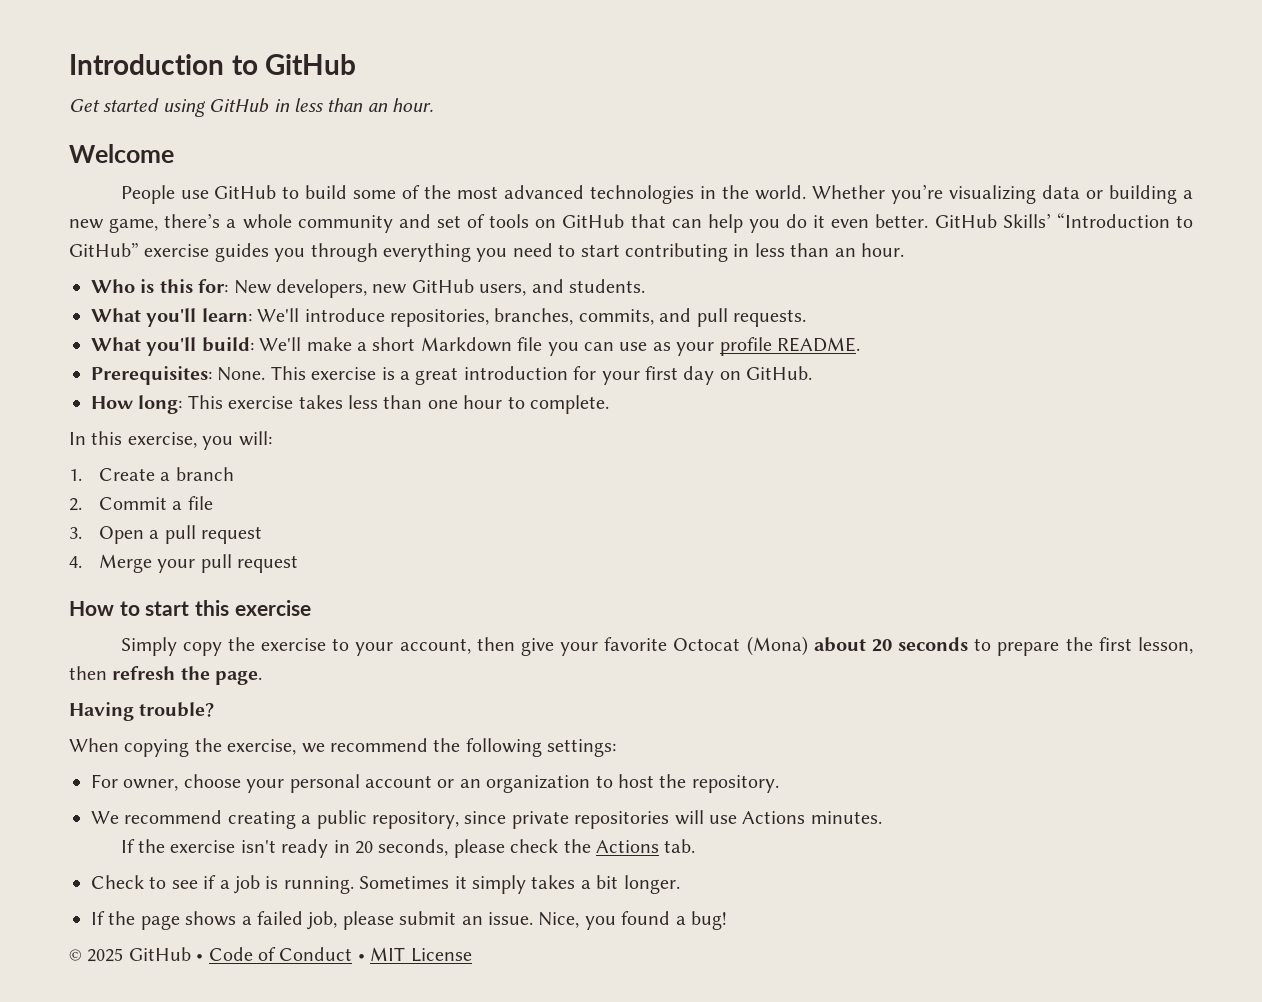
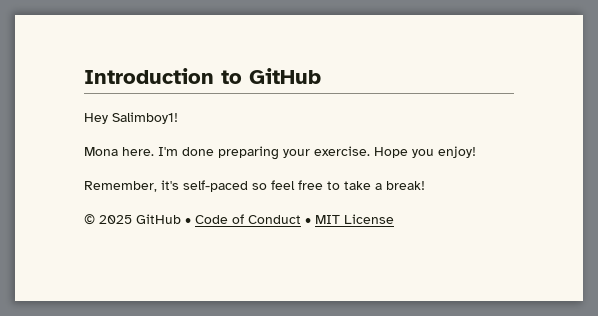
[69,98,434,117] [69,144,174,163] [120,184,1193,204] [69,213,1194,233] [69,242,904,262] [91,279,645,298] [91,308,806,327] [91,337,860,356] [91,366,813,385] [91,395,609,414] [69,431,272,450] [69,467,234,481] [69,496,213,511] [69,525,262,544] [69,554,298,573] [69,600,311,616] [120,636,1194,656] [69,666,263,685] [69,702,215,721] [69,738,617,757] [91,774,779,793] [91,810,882,829] [120,839,696,858] [91,875,680,894] [91,911,727,930] Get started using GitHub in less than an hour. // Welcome // People use GitHub to build some of the most advanced technologies in the world. Whether you’re visualizing data or building a new game, there’s a whole community and set of tools on GitHub that can help you do it even better. GitHub Skills’ “Introduction to GitHub” exercise guides you through everything you need to start contributing in less than an hour. // Who is this for: New developers, new GitHub users, and students. // What you'll learn: We'll introduce repositories, branches, commits, and pull requests. // What you'll build: We'll make a short Markdown file you can use as your profile README. // Prerequisites: None. This exercise is a great introduction for your first day on GitHub. // How long: This exercise takes less than one hour to complete. // In this exercise, you will: // 1. Create a branch // 2. Commit a file // 3. Open a pull request // 4. Merge your pull request // How to start this exercise // Simply copy the exercise to your account, then give your favorite Octocat (Mona) about 20 seconds to prepare the first lesson, then refresh the page. // Having trouble? // When copying the exercise, we recommend the following settings: // For owner, choose your personal account or an organization to host the repository. // We recommend creating a public repository, since private repositories will use Actions minutes. // If the exercise isn't ready in 20 seconds, please check the Actions tab. // Check to see if a job is running. Sometimes it simply takes a bit longer. // If the page shows a failed job, please submit an issue. Nice, you found a bug! -> [84,112,178,124] [84,146,476,160] [84,180,425,192] Hey Salimboy1! // Mona here. I'm done preparing your exercise. Hope you enjoy! // Remember, it's self-paced so feel free to take a break!

